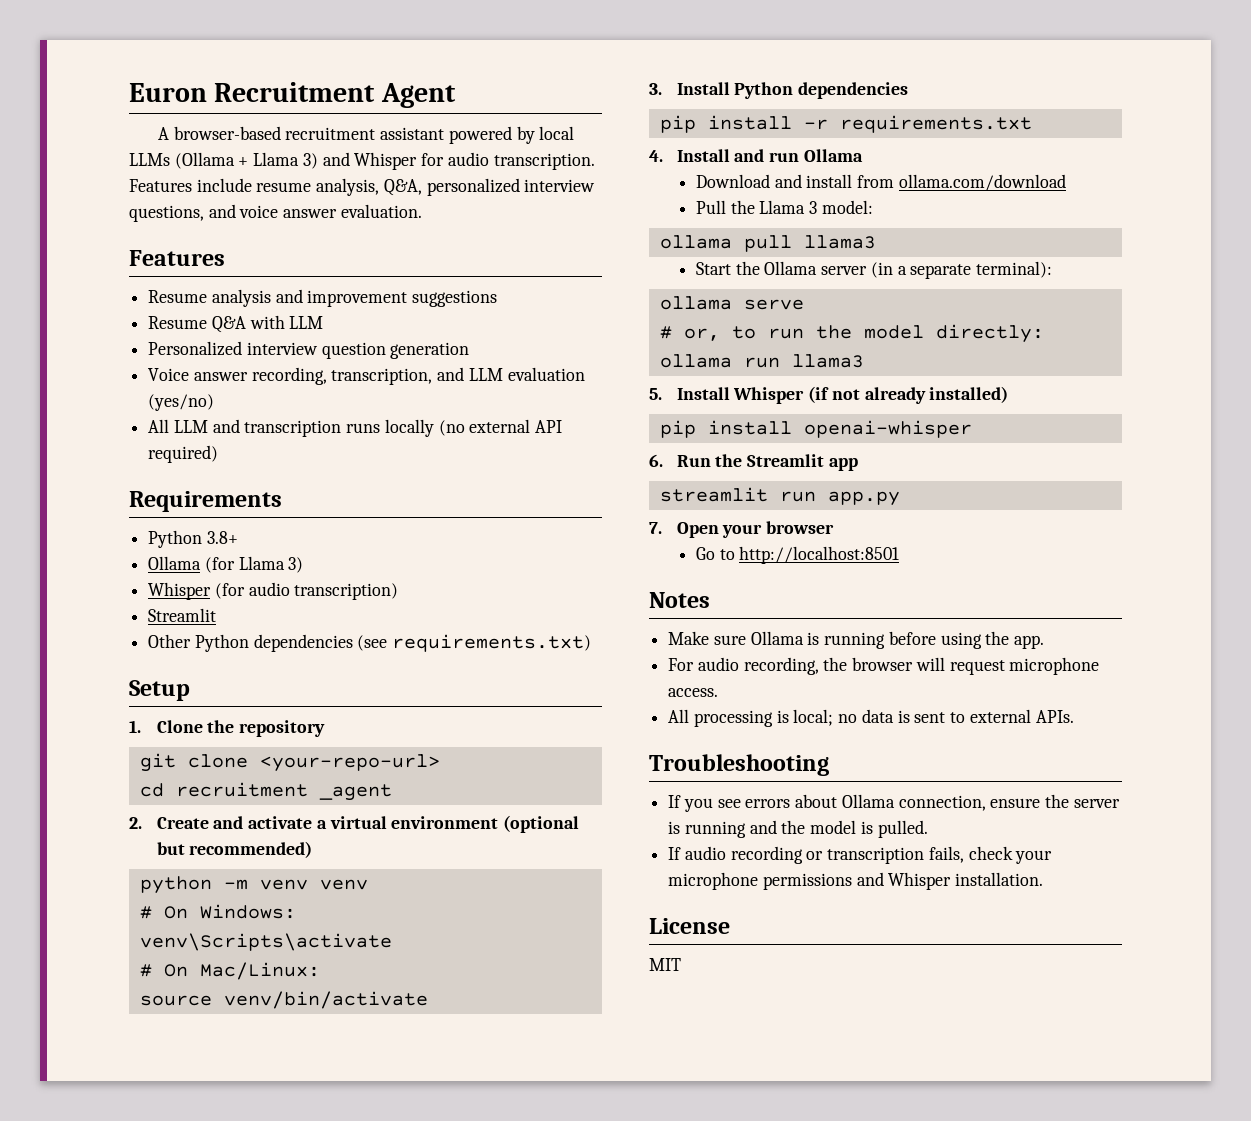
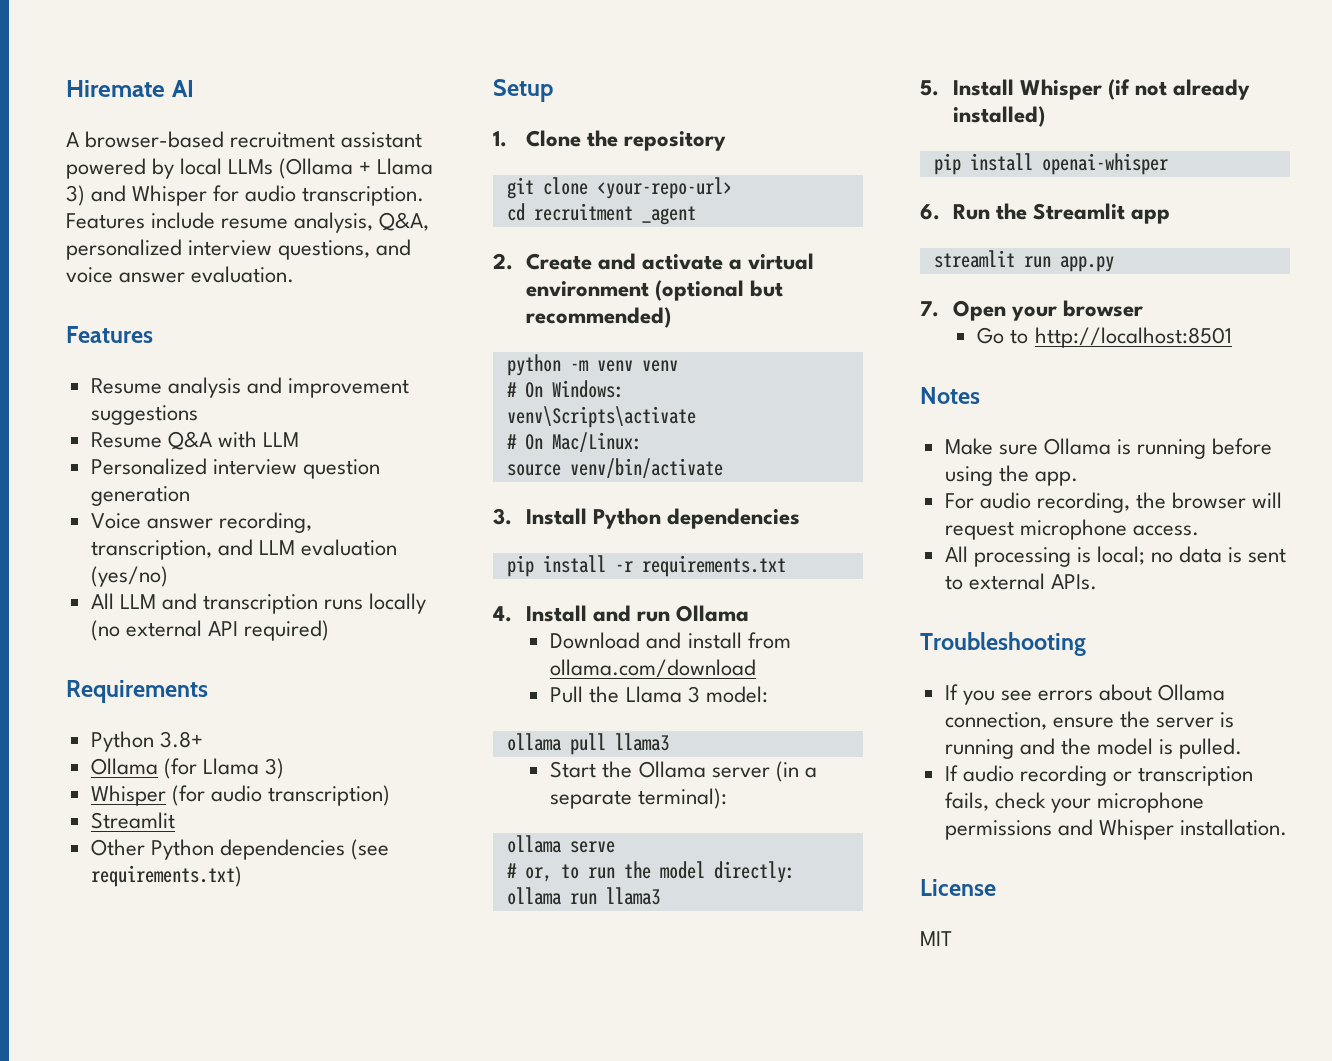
[129,82,456,108] Euron Recruitment Agent -> [66,80,194,97] Hiremate AI

